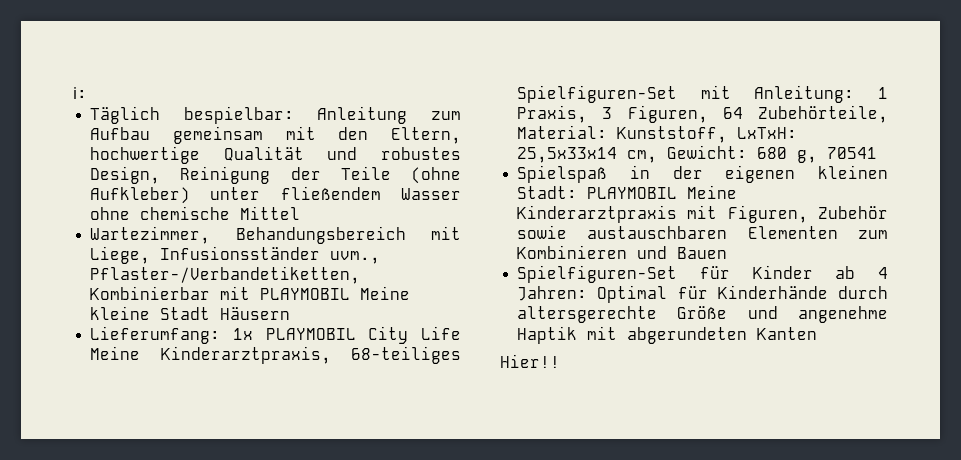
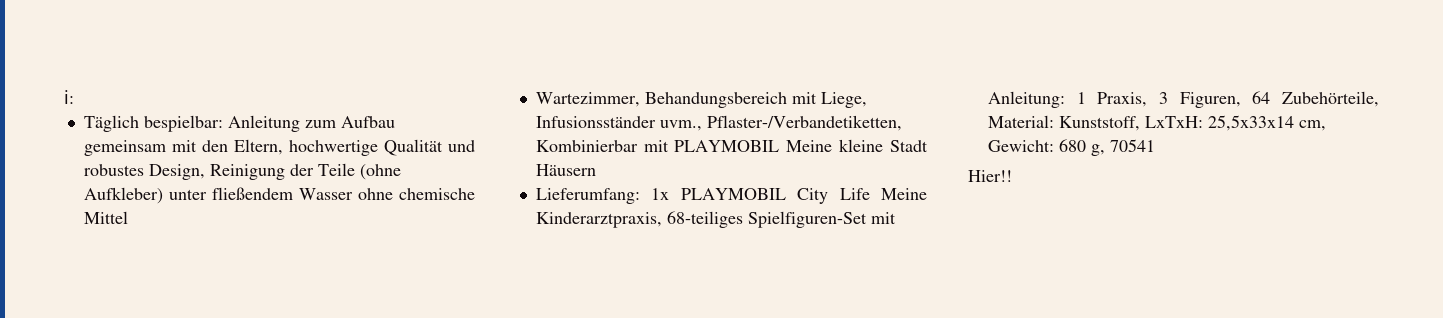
[517,165,888,183] [517,185,738,199] [517,205,888,223] [517,225,888,239] [517,245,728,259] [517,265,888,283] [517,285,888,303] [517,306,888,323] [517,326,818,344] // Spielspaß in der eigenen kleinen Stadt: PLAYMOBIL Meine Kinderarztpraxis mit Figuren, Zubehör sowie austauschbaren Elementen zum Kombinieren und Bauen // Spielfiguren-Set für Kinder ab 4 Jahren: Optimal für Kinderhände durch altersgerechte Größe und angenehme Haptik mit abgerundeten Kanten -> (1155, 145) none

